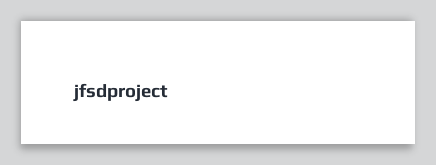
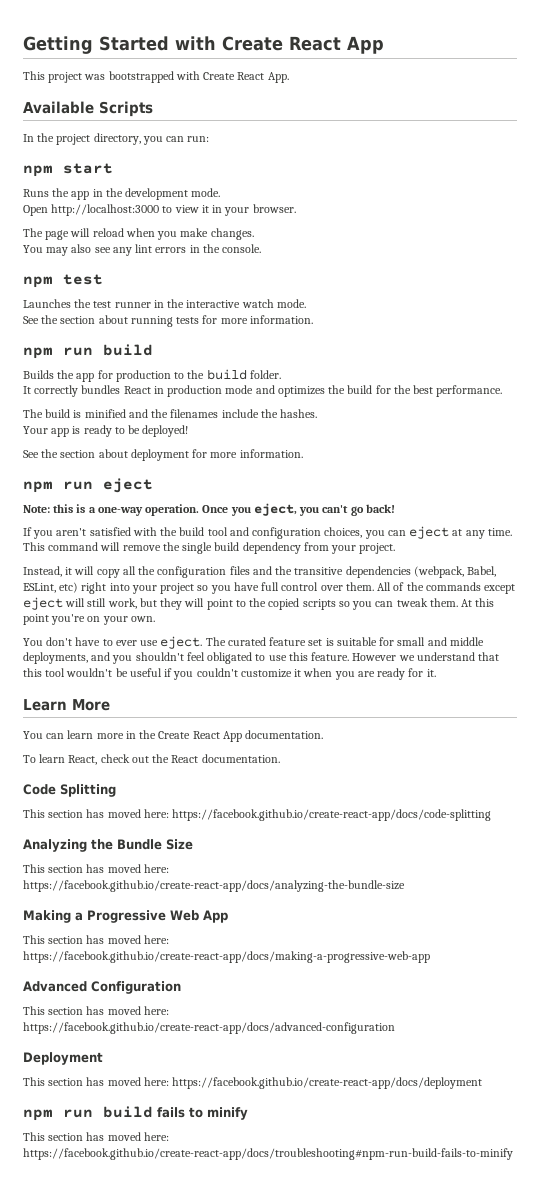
[73,83,168,102] jfsdproject -> [23,36,384,54] [23,71,289,83] [23,101,153,117] [23,133,210,145] [23,163,113,177] [23,188,221,200] [23,204,296,216] [23,228,254,240] [23,244,262,256] [23,274,103,288] [23,299,306,308] [23,315,313,327] [23,344,153,359] [23,369,281,382] [23,385,503,397] [23,409,318,418] [23,425,189,437] [23,449,303,461] [23,478,153,493] [23,503,395,516] [23,526,512,539] [23,542,396,554] [23,566,497,578] [23,582,516,594] [23,597,495,610] [23,614,155,625] [23,636,484,649] [23,652,500,664] [23,668,436,680] [23,699,110,711] [23,730,324,742] [23,754,280,765] [23,784,116,797] [23,809,492,821] [23,839,193,852] [23,864,169,873] [23,880,405,892] [23,910,228,923] [23,935,169,944] [23,951,430,963] [23,981,181,994] [23,1006,169,1015] [23,1022,395,1034] [23,1052,103,1065] [23,1077,483,1089] [23,1106,248,1121] [23,1132,169,1141] [23,1148,513,1160] Getting Started with Create React App // This project was bootstrapped with Create React App. // Available Scripts // In the project directory, you can run: // npm start // Runs the app in the development mode. // Open http://localhost:3000 to view it in your browser. // The page will reload when you make changes. // You may also see any lint errors in the console. // npm test // Launches the test runner in the interactive watch mode. // See the section about running tests for more information. // npm run build // Builds the app for production to the build folder. // It correctly bundles React in production mode and optimizes the build for the best performance. // The build is minified and the filenames include the hashes. // Your app is ready to be deployed! // See the section about deployment for more information. // npm run eject // Note: this is a one-way operation. Once you eject, you can't go back! // If you aren't satisfied with the build tool and configuration choices, you can eject at any time. This command will remove the single build dependency from your project. // Instead, it will copy all the configuration files and the transitive dependencies (webpack, Babel, ESLint, etc) right into your project so you have full control over them. All of the commands except eject will still work, but they will point to the copied scripts so you can tweak them. At this point you're on your own. // You don't have to ever use eject. The curated feature set is suitable for small and middle deployments, and you shouldn't feel obligated to use this feature. However we understand that this tool wouldn't be useful if you couldn't customize it when you are ready for it. // Learn More // You can learn more in the Create React App documentation. // To learn React, check out the React documentation. // Code Splitting // This section has moved here: https://facebook.github.io/create-react-app/docs/code-splitting // Analyzing the Bundle Size // This section has moved here: https://facebook.github.io/create-react-app/docs/analyzing-the-bundle-size // Making a Progressive Web App // This section has moved here: https://facebook.github.io/create-react-app/docs/making-a-progressive-web-app // Advanced Configuration // This section has moved here: https://facebook.github.io/create-react-app/docs/advanced-configuration // Deployment // This section has moved here: https://facebook.github.io/create-react-app/docs/deployment // npm run build fails to minify // This section has moved here: https://facebook.github.io/create-react-app/docs/troubleshooting#npm-run-build-fails-to-minify

